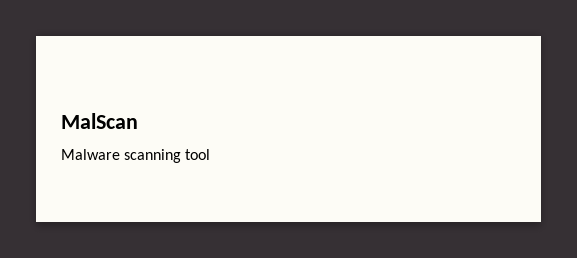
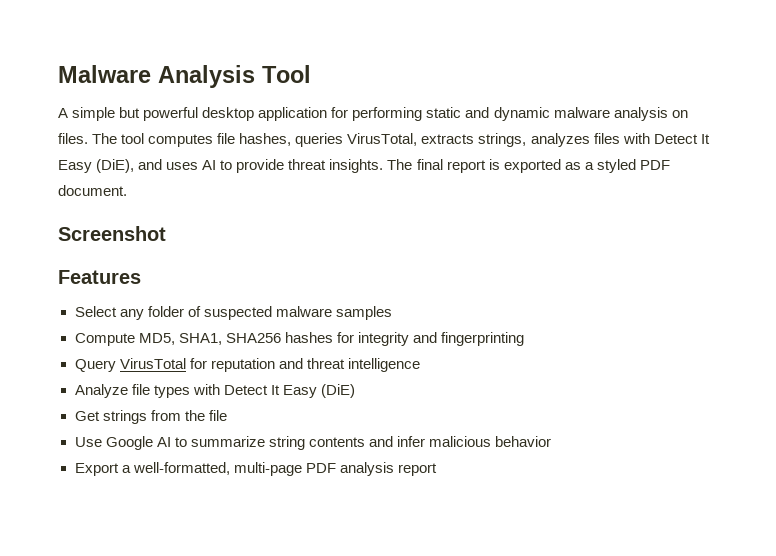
[61,113,138,129] [61,149,211,163] MalScan // Malware scanning tool -> [58,65,311,88] [58,107,688,121] [58,133,710,147] [58,159,670,173] [58,185,127,196] [58,226,166,241] [58,270,141,284] [74,306,392,320] [74,332,524,346] [74,358,420,372] [74,384,355,398] [74,410,227,424] [74,436,551,450] [74,462,437,476] Malware Analysis Tool // A simple but powerful desktop application for performing static and dynamic malware analysis on files. The tool computes file hashes, queries VirusTotal, extracts strings, analyzes files with Detect It Easy (DiE), and uses AI to provide threat insights. The final report is exported as a styled PDF document. // Screenshot // Features // Select any folder of suspected malware samples // Compute MD5, SHA1, SHA256 hashes for integrity and fingerprinting // Query VirusTotal for reputation and threat intelligence // Analyze file types with Detect It Easy (DiE) // Get strings from the file // Use Google AI to summarize string contents and infer malicious behavior // Export a well-formatted, multi-page PDF analysis report

